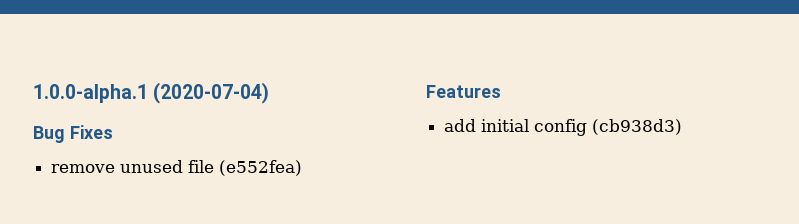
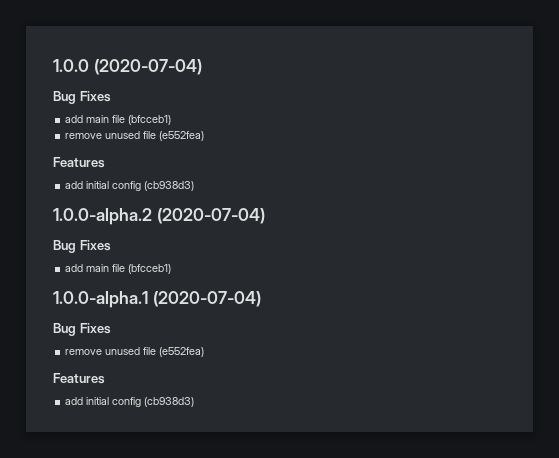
(33, 93) none -> [53,59,202,75] [53,91,111,104] [65,115,172,125] [65,131,205,141] [53,157,105,168] [65,181,195,191] [53,208,265,225] [53,240,111,253] [65,264,172,274] 1.0.0 (2020-07-04) // Bug Fixes // add main file (bfcceb1) // remove unused file (e552fea) // Features // add initial config (cb938d3) // 1.0.0-alpha.2 (2020-07-04) // Bug Fixes // add main file (bfcceb1) //

